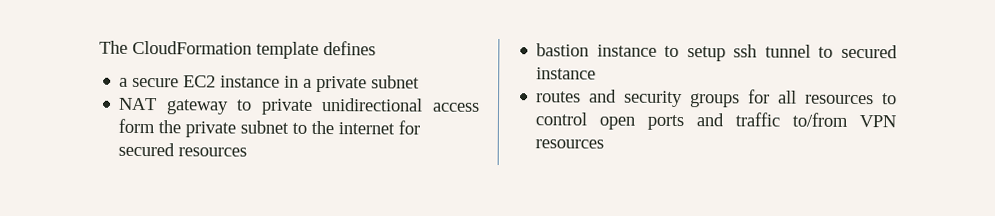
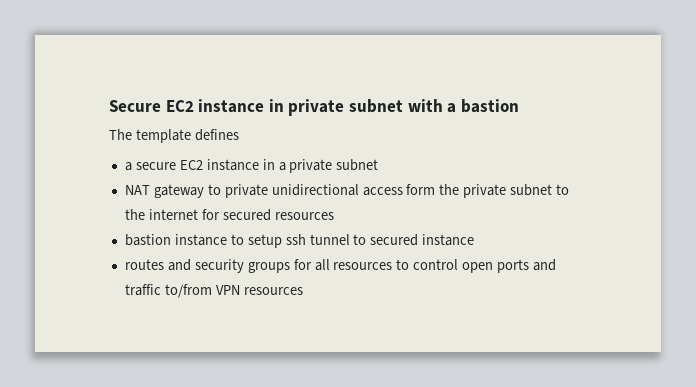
[99,40,252,55] The CloudFormation -> [109,99,519,116] [109,129,132,140] Secure EC2 instance in private subnet with a bastion // The

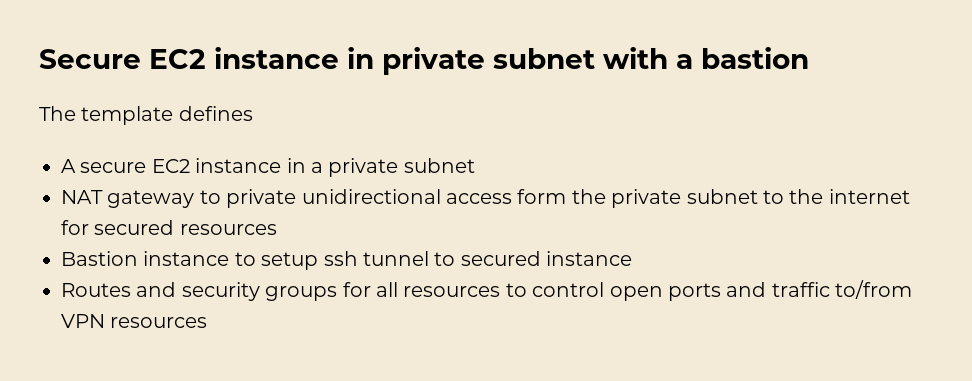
[124,162,132,171] a -> [61,159,76,173] A
[124,234,171,246] bastion -> [61,251,138,266] Bastion
[124,259,164,270] routes -> [61,283,131,297] Routes

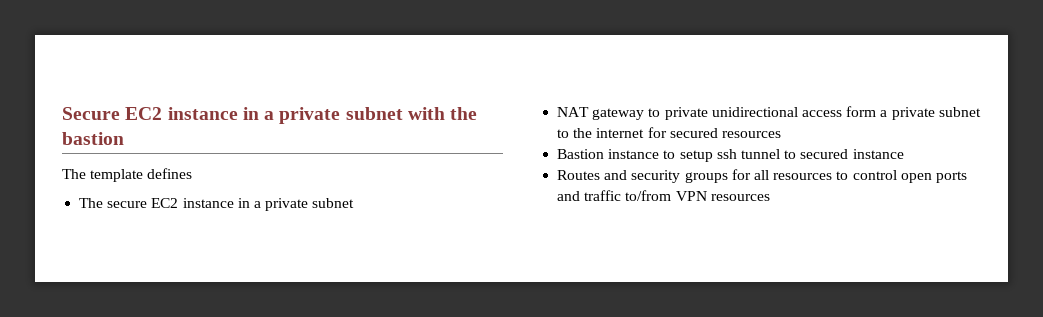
(374, 58) none -> [264,111,275,120] a
[676,54,693,69] a -> [450,107,478,120] the
[61,159,76,173] A -> [79,198,104,208] The
[571,189,606,204] the -> [880,110,888,117] a

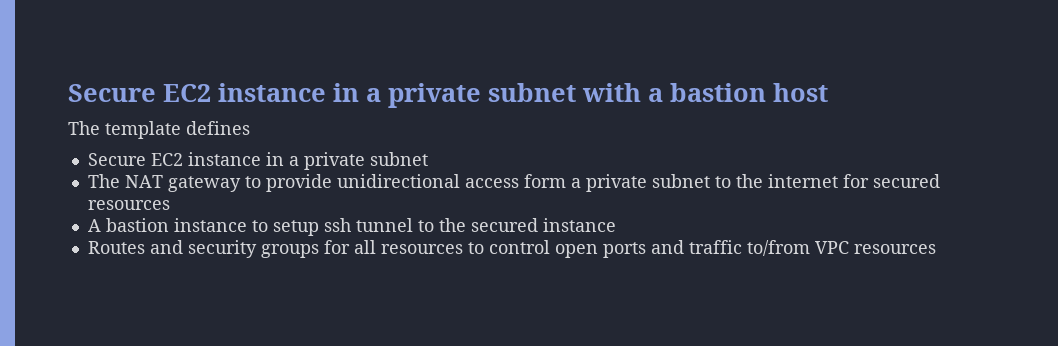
[450,107,478,120] [62,132,124,145] the bastion -> [648,83,828,102] a bastion host
[79,198,148,208] The secure -> [87,153,146,166] Secure
(355, 203) none -> [87,174,120,188] The
[664,107,708,120] private -> [265,174,332,192] provide
[557,149,605,159] Bastion -> [87,218,169,232] A bastion
(797, 154) none -> [438,218,466,232] the
[675,191,707,201] VPN -> [814,241,849,254] VPC

